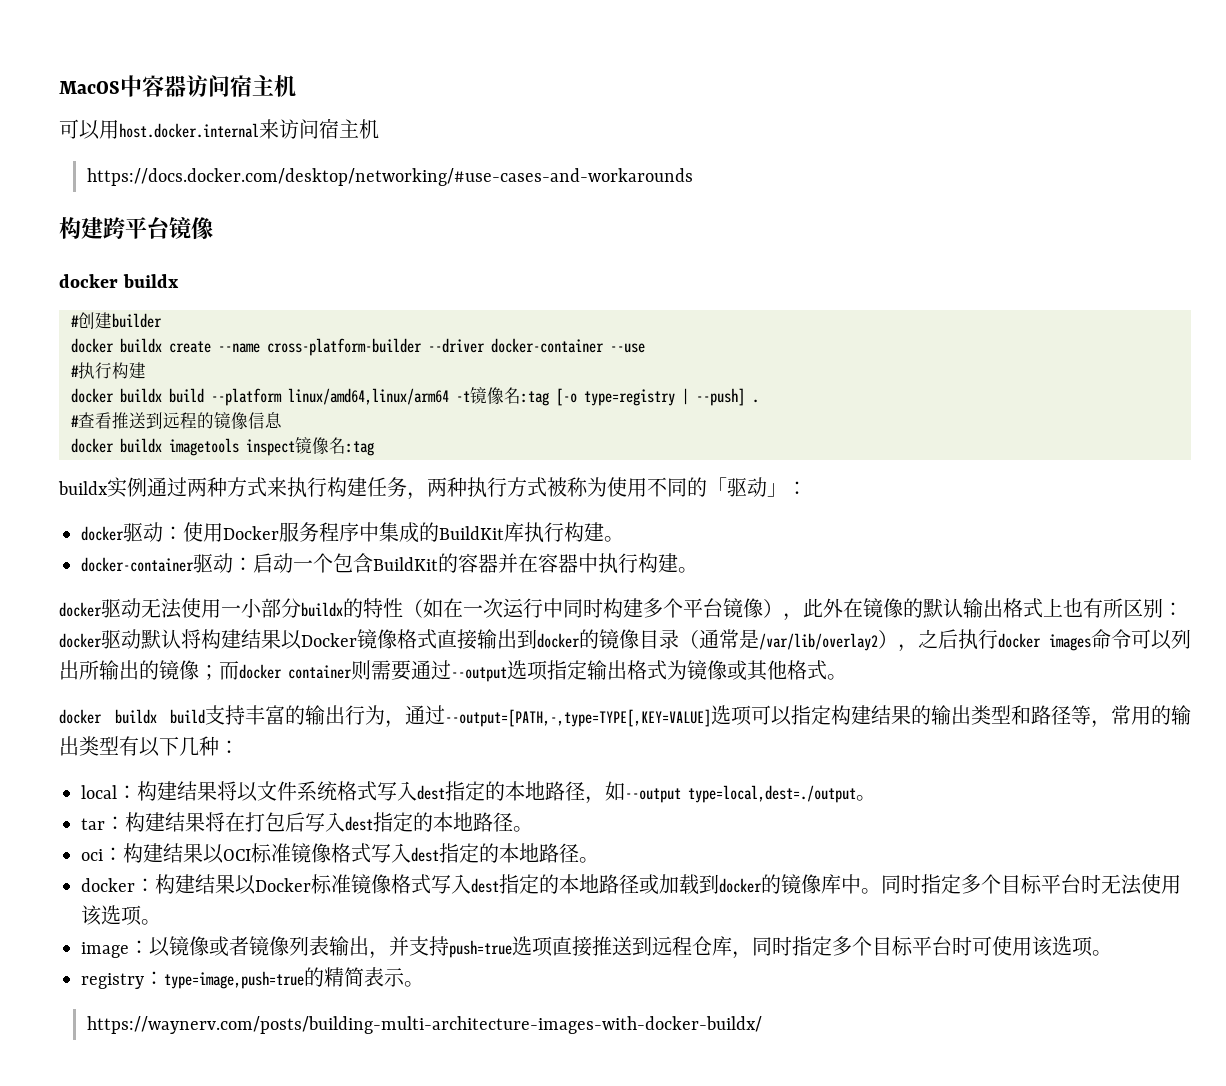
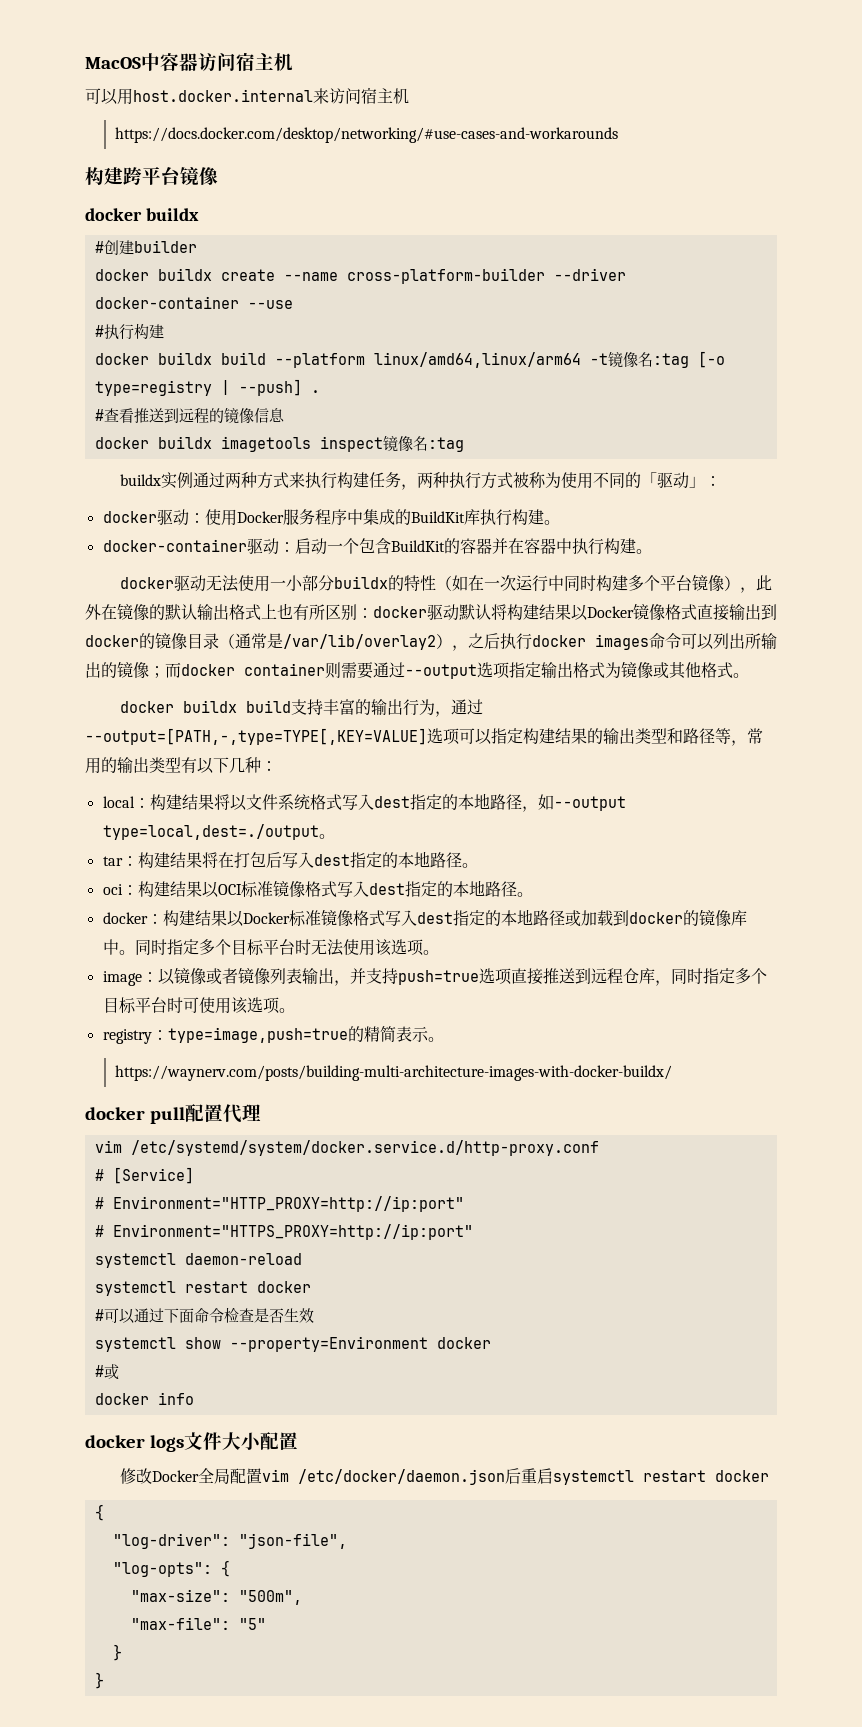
(762, 1025) none -> [85,1104,261,1124] [94,1140,599,1156] [94,1167,194,1184] [94,1196,464,1212] [94,1224,473,1240] [94,1253,302,1268] [94,1281,311,1296] [94,1307,314,1324] [94,1336,491,1352] [94,1364,119,1380] [94,1392,194,1405] [85,1432,298,1452] [119,1468,769,1485] [94,1504,104,1521] [112,1533,347,1549] [112,1560,230,1577] [130,1589,302,1605] [130,1617,266,1630] [112,1644,122,1661] [94,1672,104,1689] // docker pull配置代理 // vim /etc/systemd/system/docker.service.d/http-proxy.conf // # [Service] // # Environment="HTTP_PROXY=http://ip:port" // # Environment="HTTPS_PROXY=http://ip:port" // systemctl daemon-reload // systemctl restart docker // #可以通过下面命令检查是否生效 // systemctl show --property=Environment docker // #或 // docker info // docker logs文件大小配置 // 修改Docker全局配置vim /etc/docker/daemon.json后重启systemctl restart docker // { // "log-driver": "json-file", // "log-opts": { // "max-size": "500m", // "max-file": "5" // } // }

